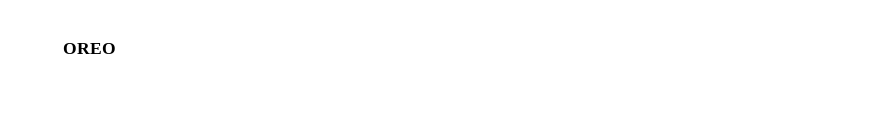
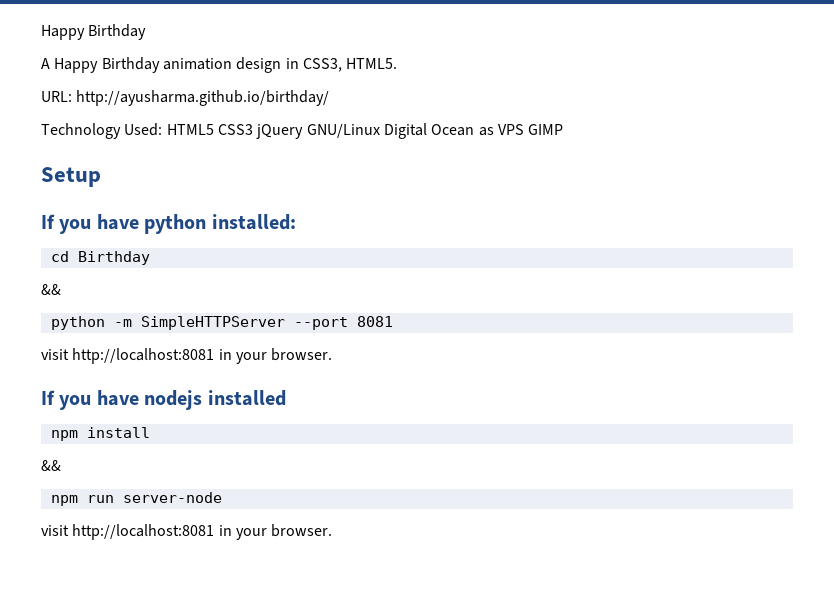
[63,43,116,54] OREO -> [41,24,147,40] [41,57,398,73] [41,90,330,106] [41,123,564,139] [41,167,101,187] [41,214,296,234] [50,251,150,265] [41,284,61,295] [50,316,393,330] [41,348,333,364] [41,390,286,410] [50,427,150,441] [41,460,61,471] [50,492,222,506] [41,524,333,540] Happy Birthday // A Happy Birthday animation design in CSS3, HTML5. // URL: http://ayusharma.github.io/birthday/ // Technology Used: HTML5 CSS3 jQuery GNU/Linux Digital Ocean as VPS GIMP // Setup // If you have python installed: // cd Birthday // && // python -m SimpleHTTPServer --port 8081 // visit http://localhost:8081 in your browser. // If you have nodejs installed // npm install // && // npm run server-node // visit http://localhost:8081 in your browser.

